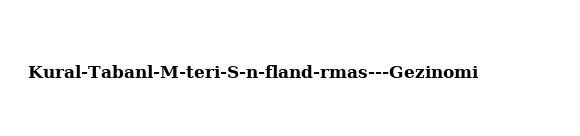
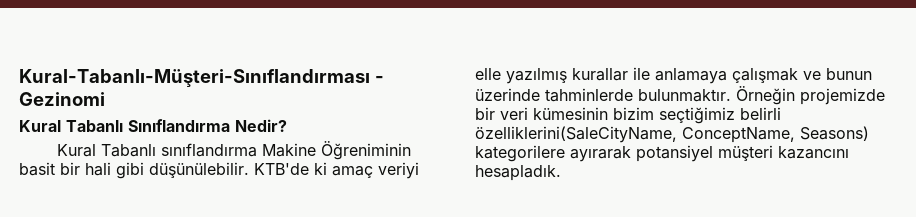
[28,65,479,78] Kural-Tabanl-M-teri-S-n-fland-rmas---Gezinomi -> [19,69,384,87] [19,92,105,106] [19,119,287,132] [56,141,411,160] [19,162,419,179] [475,67,872,84] [475,86,885,105] [475,107,781,124] [475,126,869,143] [475,145,849,162] [475,165,561,181] Kural-Tabanlı-Müşteri-Sınıflandırması - Gezinomi // Kural Tabanlı Sınıflandırma Nedir? // Kural Tabanlı sınıflandırma Makine Öğreniminin basit bir hali gibi düşünülebilir. KTB'de ki amaç veriyi elle yazılmış kurallar ile anlamaya çalışmak ve bunun üzerinde tahminlerde bulunmaktır. Örneğin projemizde bir veri kümesinin bizim seçtiğimiz belirli özelliklerini(SaleCityName, ConceptName, Seasons) kategorilere ayırarak potansiyel müşteri kazancını hesapladık.

